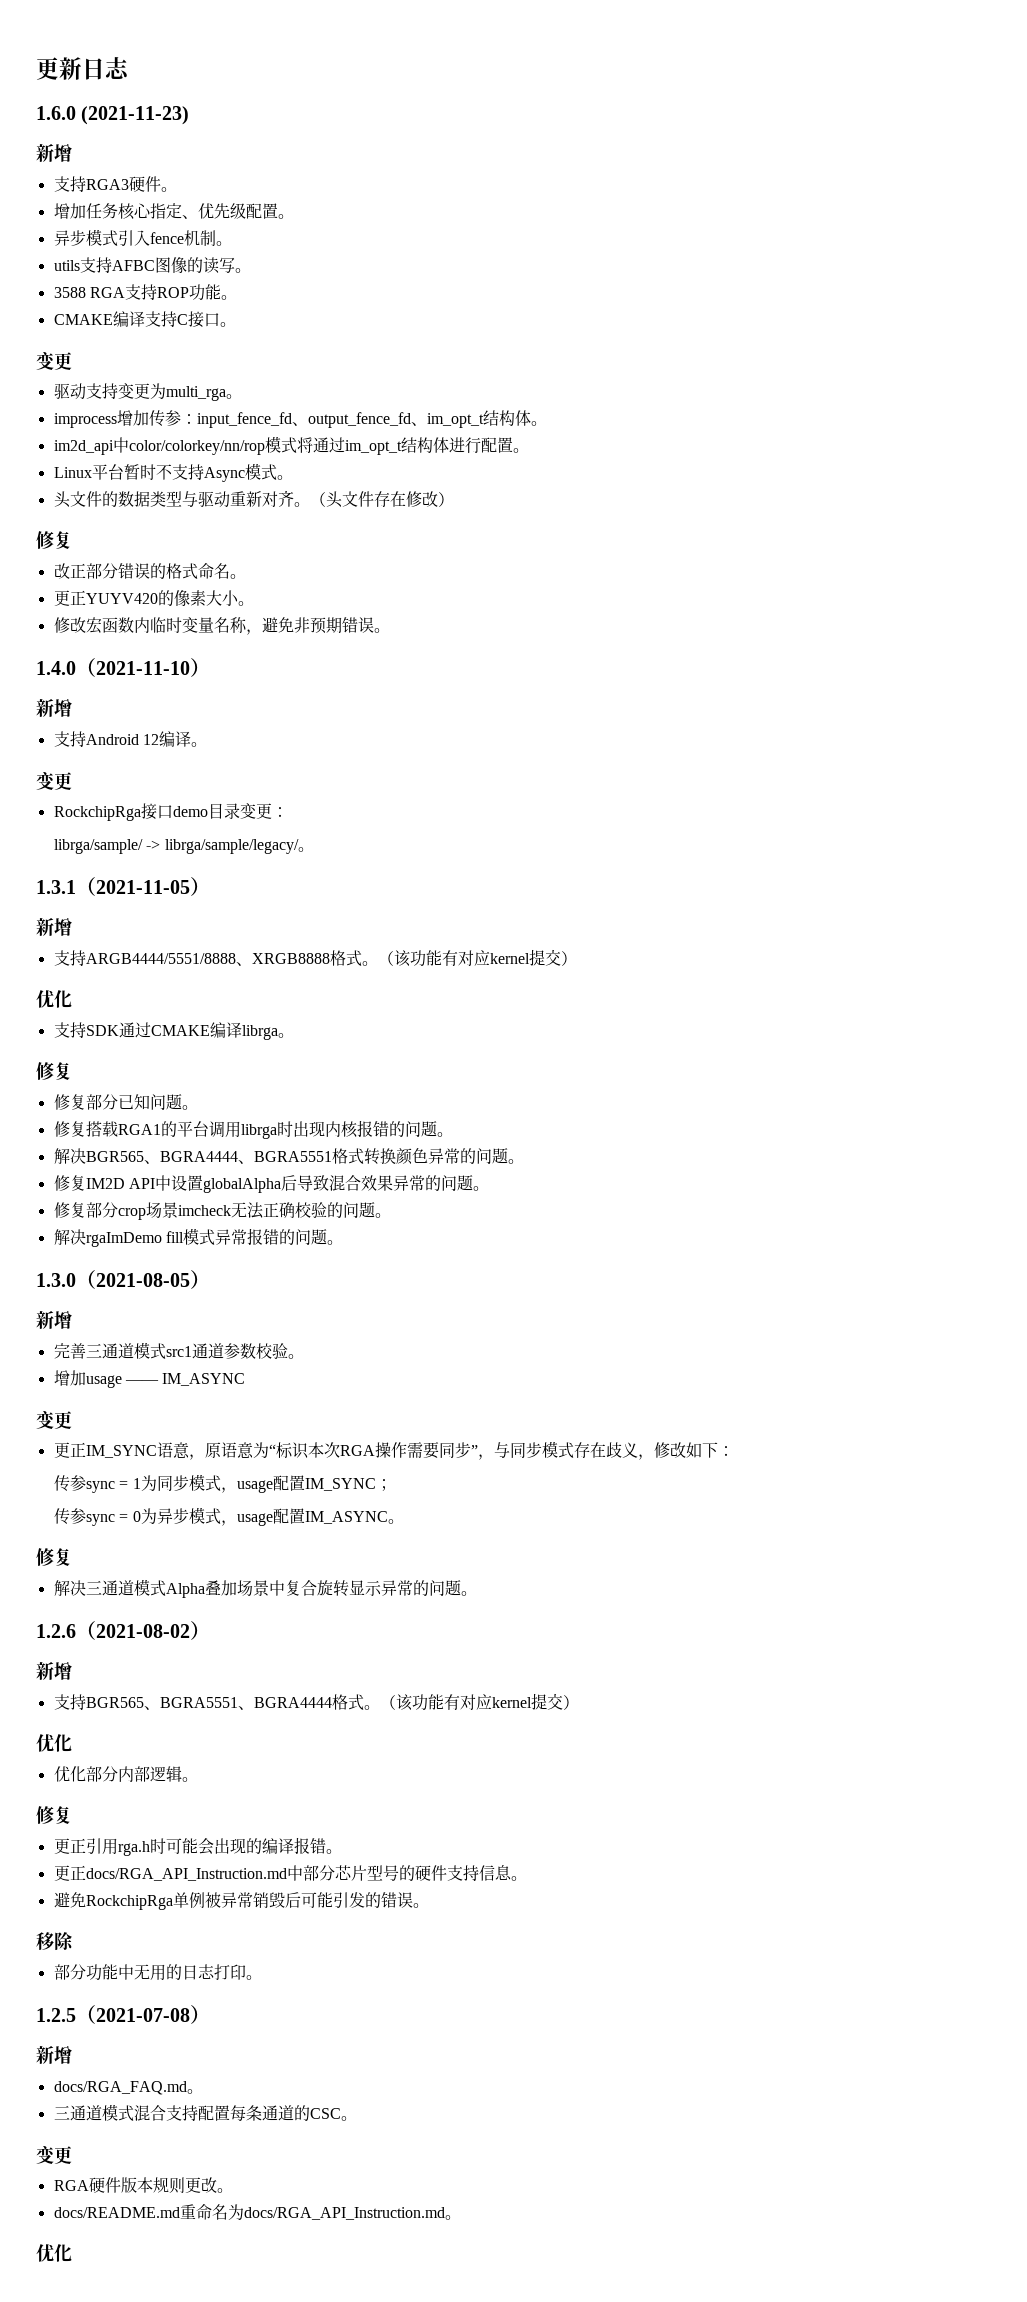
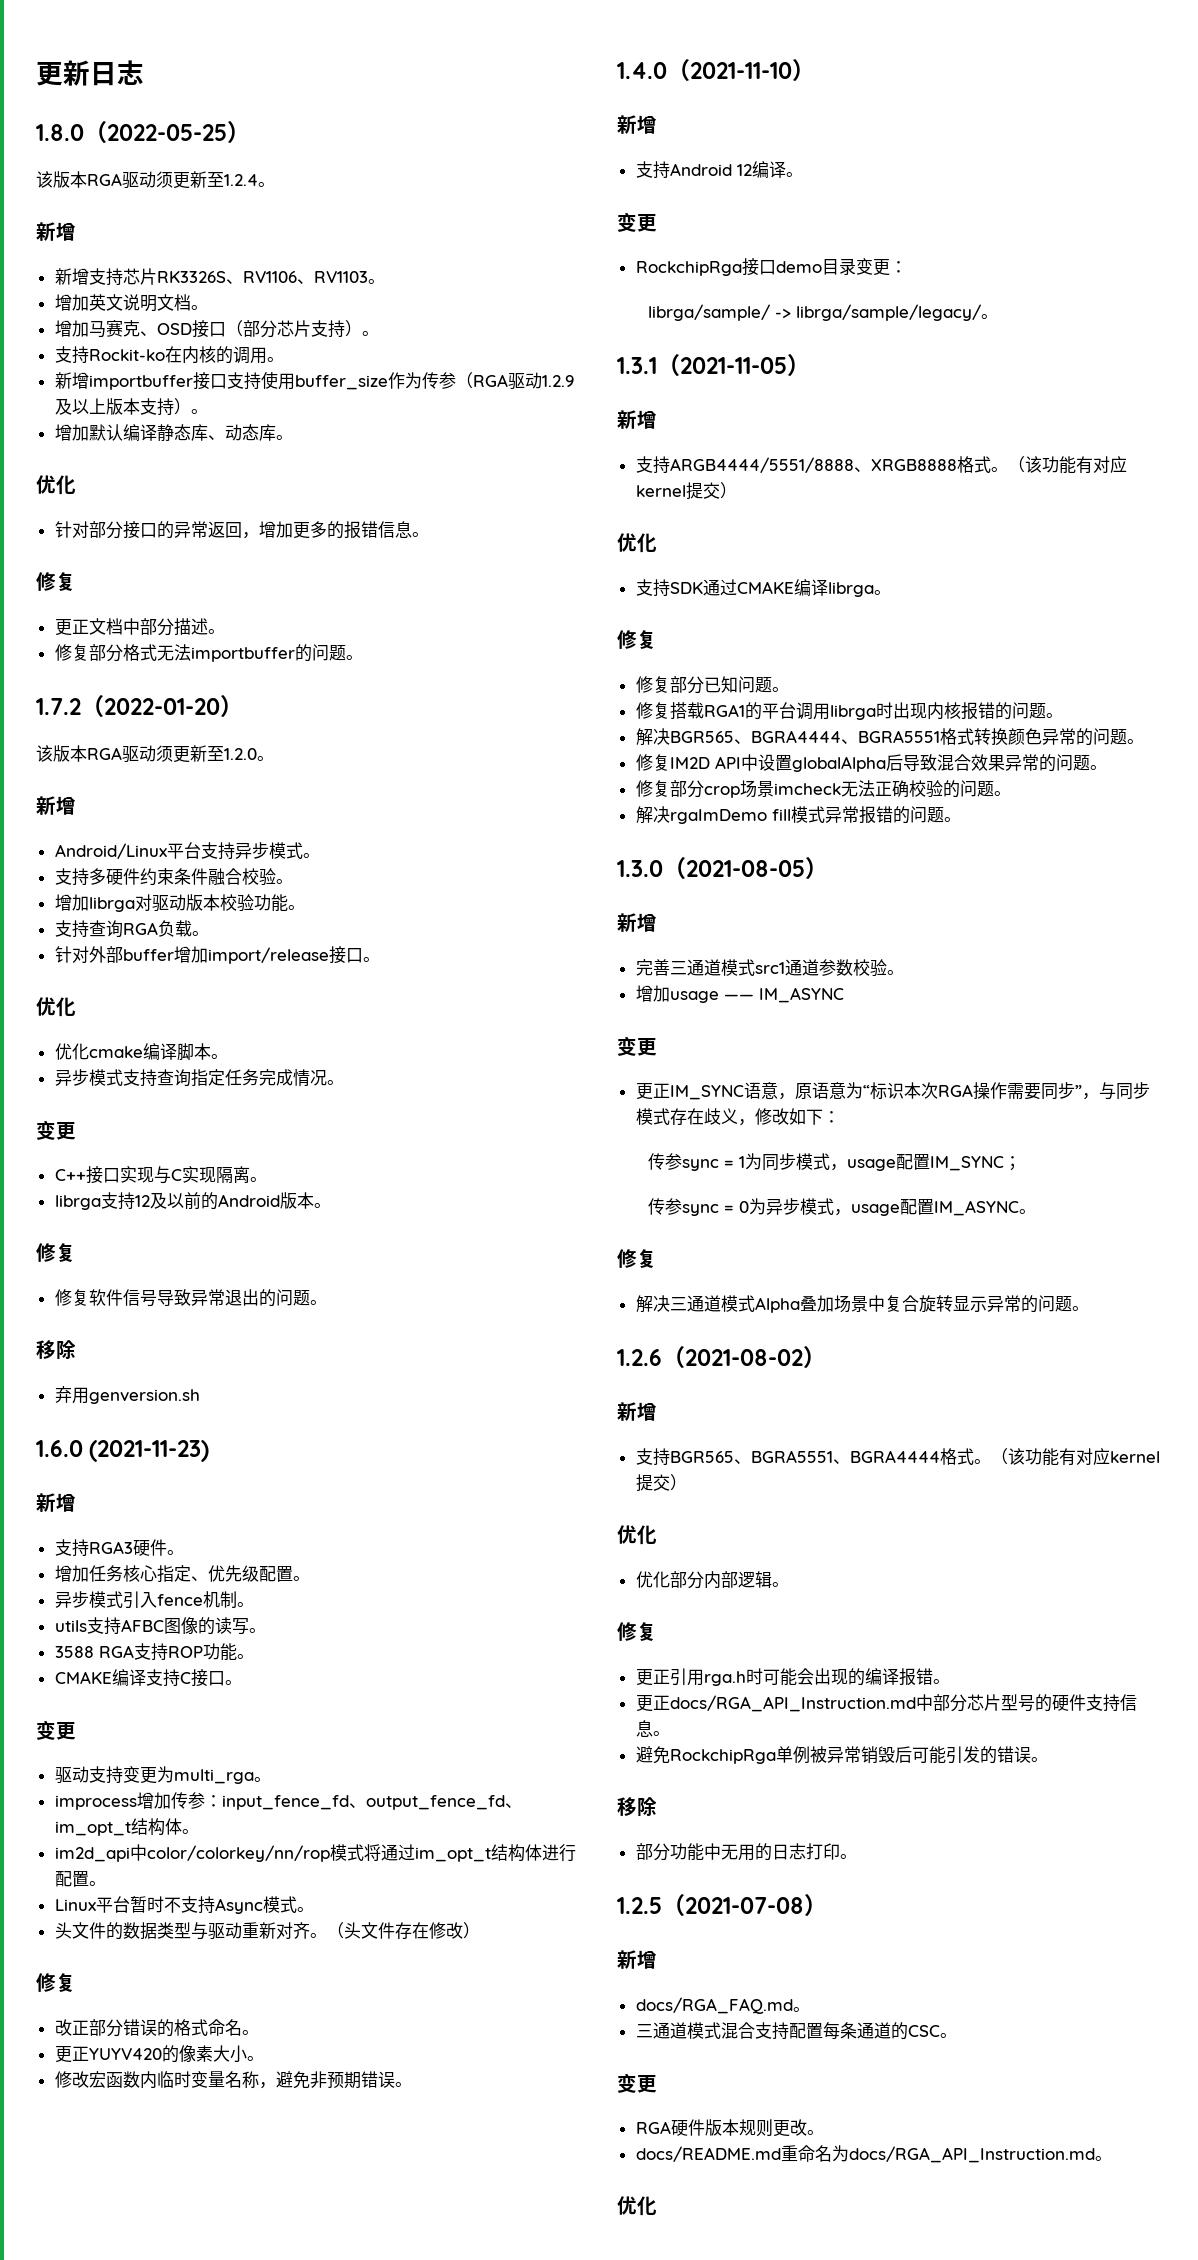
(130, 68) none -> [36,121,250,144] [36,171,275,189] [36,222,76,241] [54,268,385,286] [54,294,208,312] [54,319,379,338] [54,346,284,364] [54,371,574,390] [54,398,208,416] [54,424,293,441] [36,475,76,495] [54,521,429,539] [36,572,76,591] [54,618,225,636] [54,644,363,662] [36,695,243,718] [36,745,274,763] [36,796,76,815] [54,842,320,860] [54,868,293,886] [54,894,305,912] [54,920,209,938] [54,946,380,964] [36,997,76,1017] [54,1043,228,1061] [54,1069,344,1087] [36,1120,76,1140] [54,1166,267,1184] [54,1192,331,1210] [36,1243,76,1262] [54,1289,327,1307] [36,1340,76,1359] [54,1386,200,1404] // 1.8.0（2022-05-25） // 该版本RGA驱动须更新至1.2.4。 // 新增 // 新增支持芯片RK3326S、RV1106、RV1103。 // 增加英文说明文档。 // 增加马赛克、OSD接口（部分芯片支持）。 // 支持Rockit-ko在内核的调用。 // 新增importbuffer接口支持使用buffer_size作为传参（RGA驱动1.2.9及以上版本支持）。 // 增加默认编译静态库、动态库。 // 优化 // 针对部分接口的异常返回，增加更多的报错信息。 // 修复 // 更正文档中部分描述。 // 修复部分格式无法importbuffer的问题。 // 1.7.2（2022-01-20） // 该版本RGA驱动须更新至1.2.0。 // 新增 // Android/Linux平台支持异步模式。 // 支持多硬件约束条件融合校验。 // 增加librga对驱动版本校验功能。 // 支持查询RGA负载。 // 针对外部buffer增加import/release接口。 // 优化 // 优化cmake编译脚本。 // 异步模式支持查询指定任务完成情况。 // 变更 // C++接口实现与C实现隔离。 // librga支持12及以前的Android版本。 // 修复 // 修复软件信号导致异常退出的问题。 // 移除 // 弃用genversion.sh

